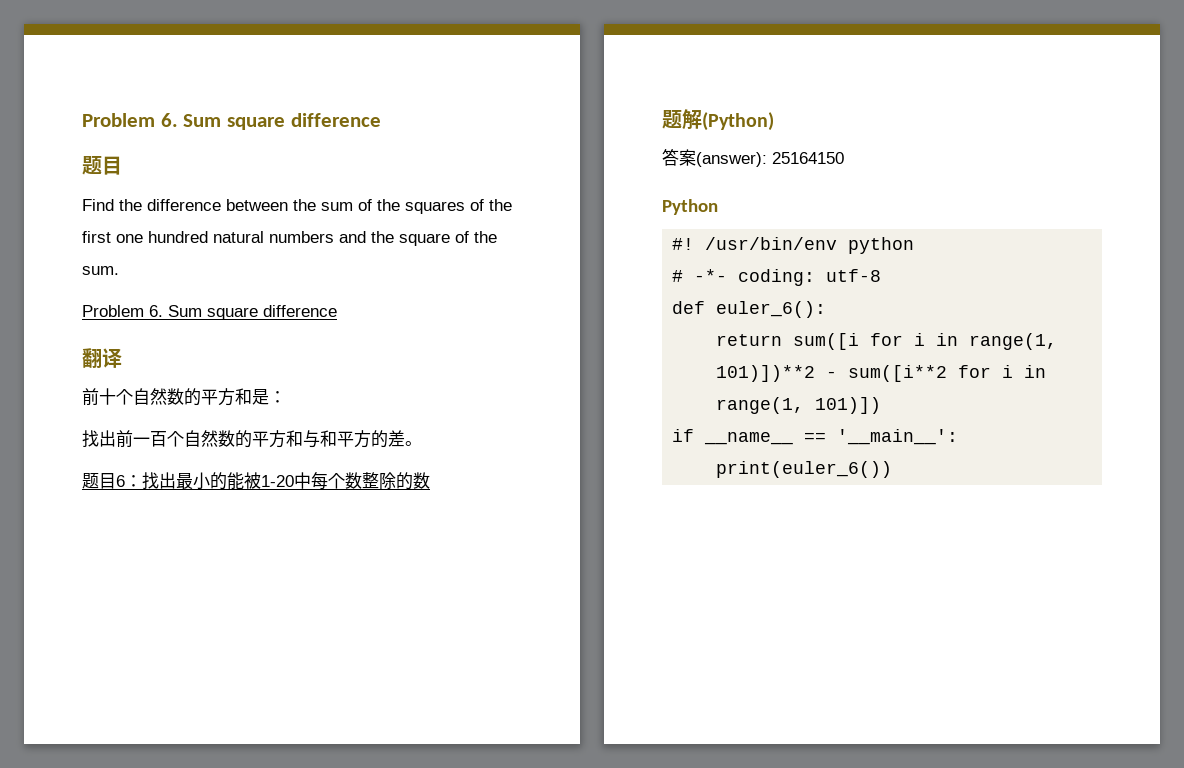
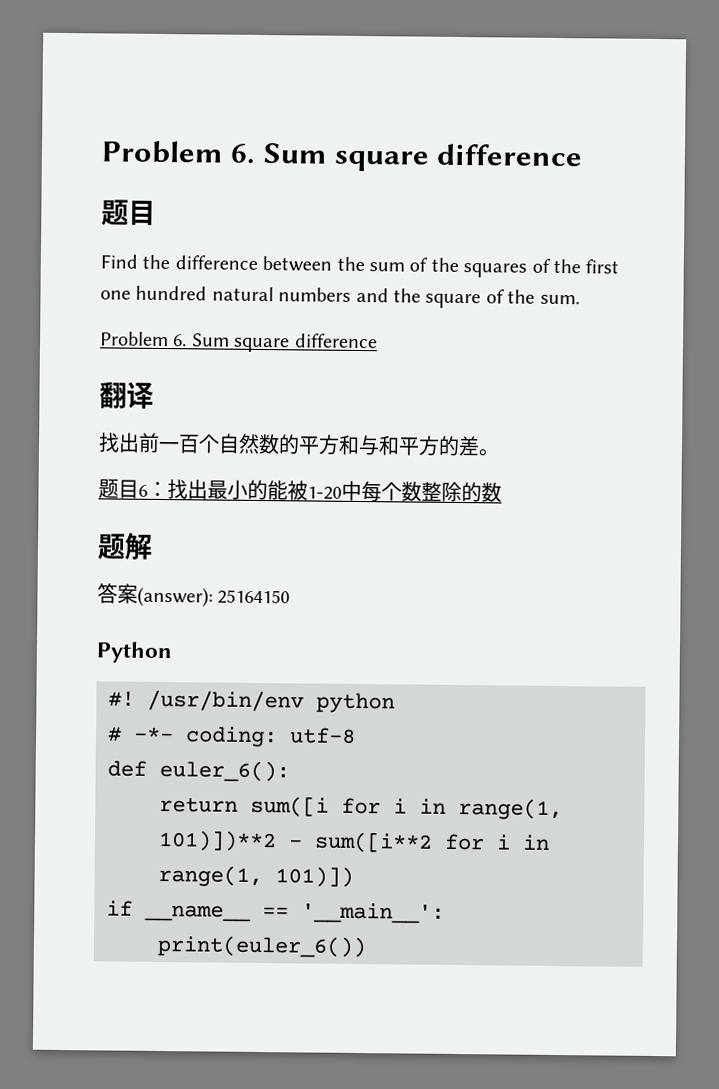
[82,388,286,406] // 前十个自然数的平方和是： -> (154, 395) none
[702,112,774,131] (Python) -> (153, 546) none

